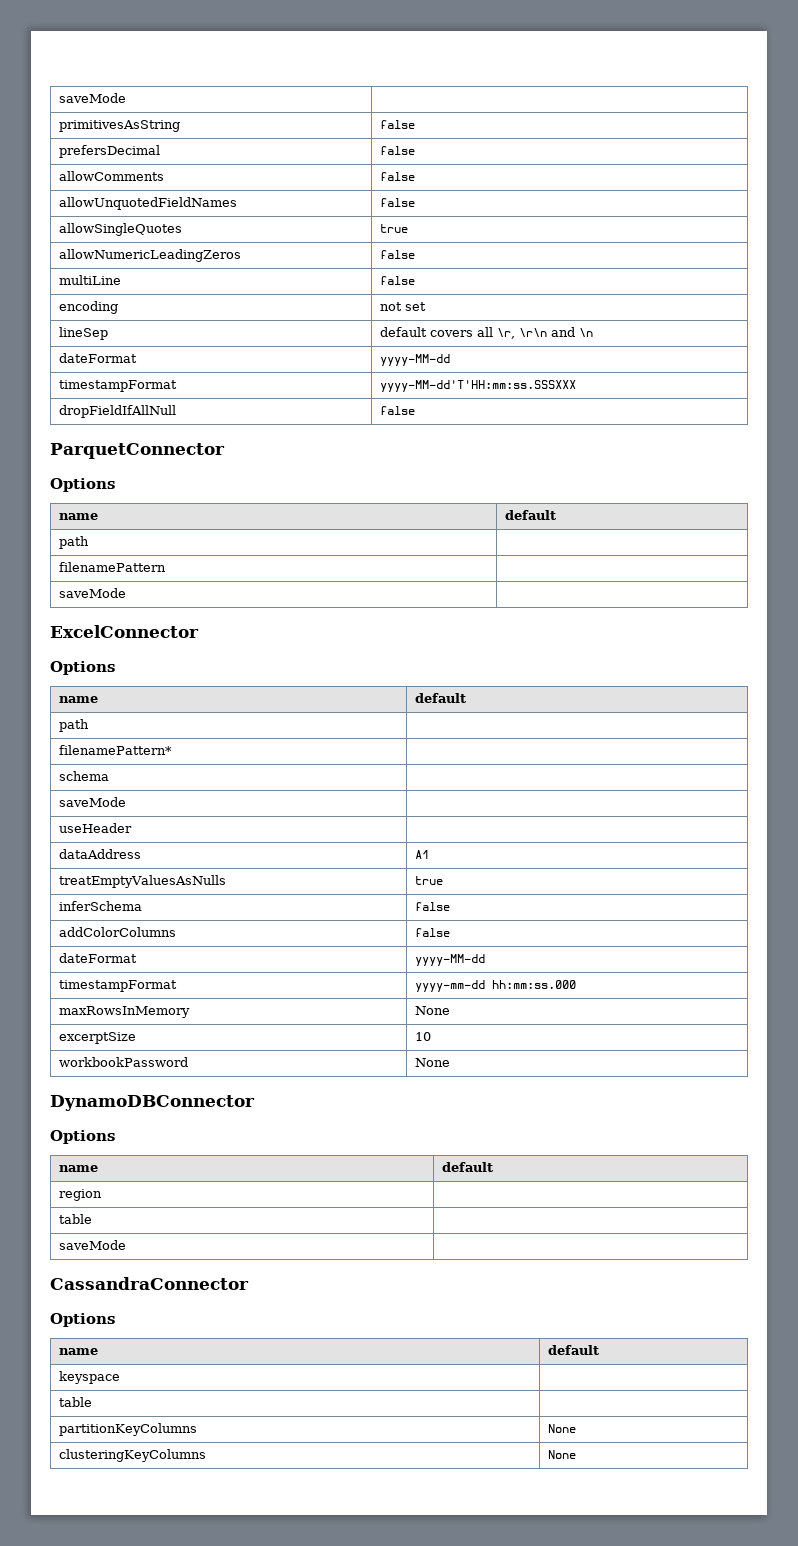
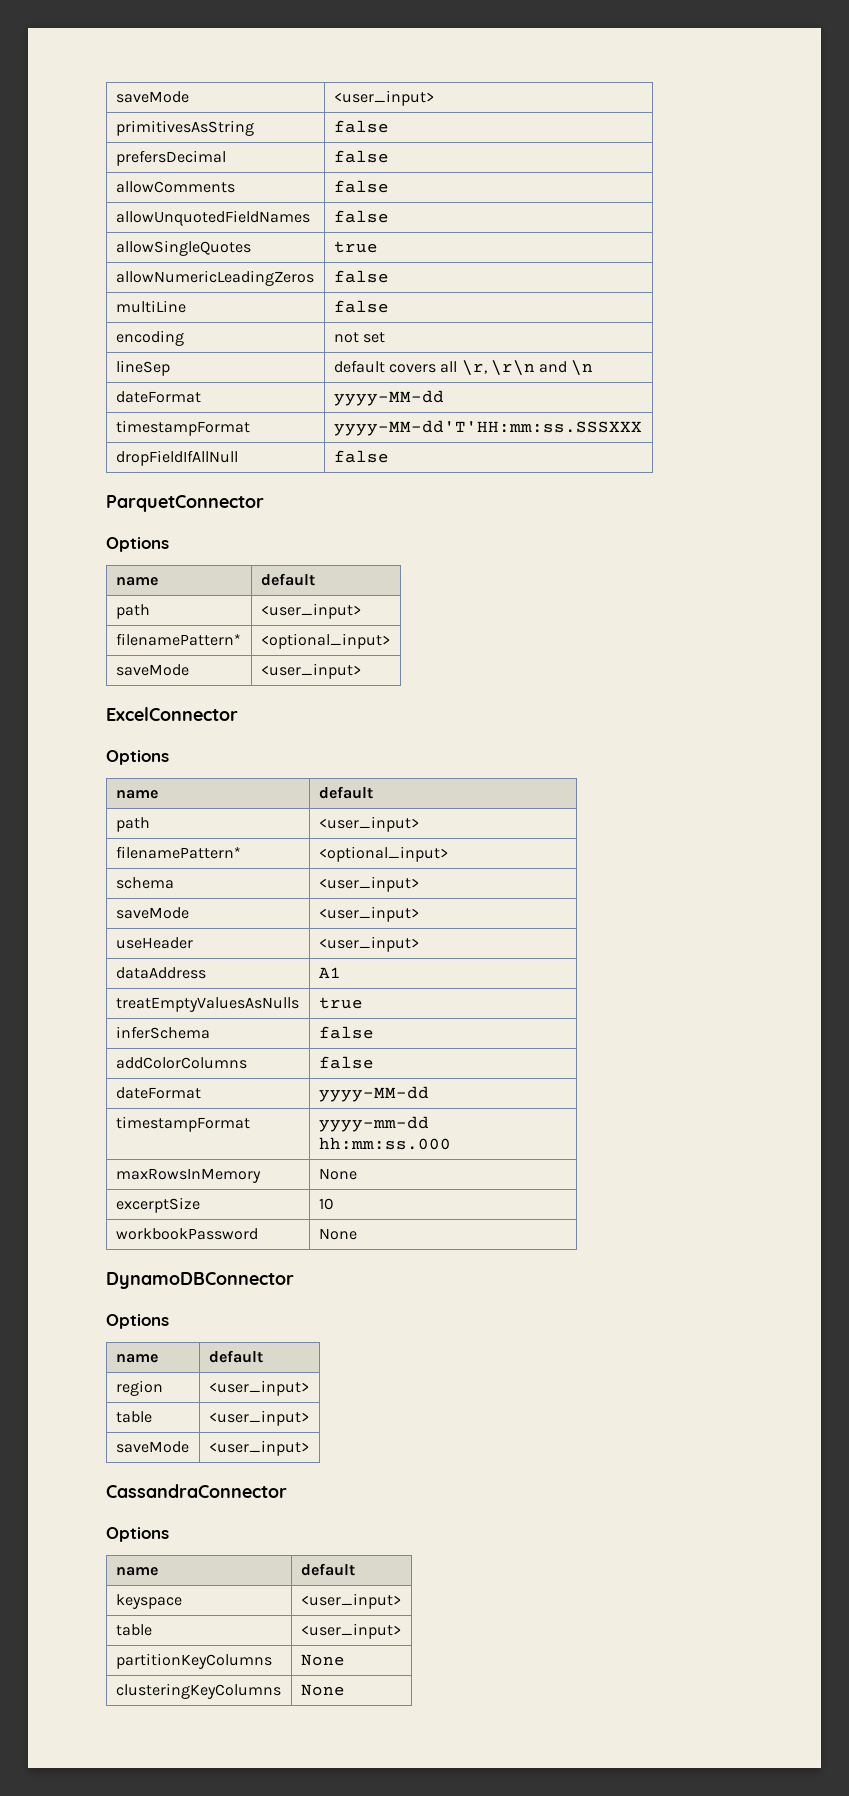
[59,93,127,103] saveMode | -> [115,91,189,103] [333,90,434,106] saveMode | <user_input>
[59,562,167,572] [59,588,127,598] // filenamePattern | // saveMode | -> [260,603,361,619] [115,633,241,646] [260,633,390,649] [115,664,189,676] [260,663,361,679] <user_input> // filenamePattern* | <optional_input> // saveMode | <user_input>
[59,745,173,755] // filenamePattern* | -> [318,816,419,832] [115,846,241,859] [318,846,448,862] <user_input> // filenamePattern* | <optional_input>
[59,797,127,807] // saveMode | -> [318,876,419,892] [115,907,189,919] [318,906,419,922] <user_input> // saveMode | <user_input>
(133, 828) none -> [318,936,419,952] <user_input>
[59,1214,93,1224] [59,1240,127,1250] // table | // saveMode | -> [208,1380,309,1396] [115,1411,152,1423] [208,1410,309,1426] [115,1441,189,1453] [208,1440,309,1456] <user_input> // table | <user_input> // saveMode | <user_input>
[59,1397,93,1407] // table | -> [300,1593,401,1609] [115,1624,152,1636] [300,1623,401,1639] <user_input> // table | <user_input>

